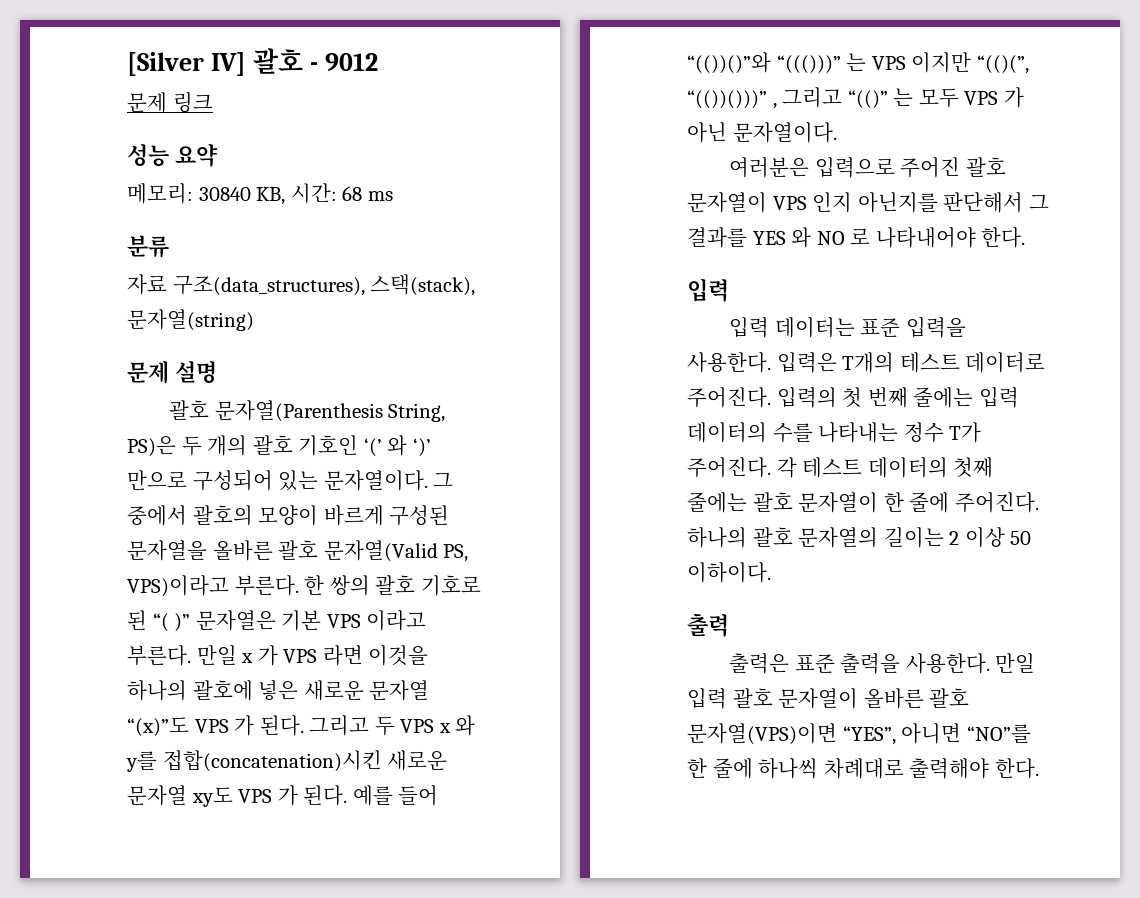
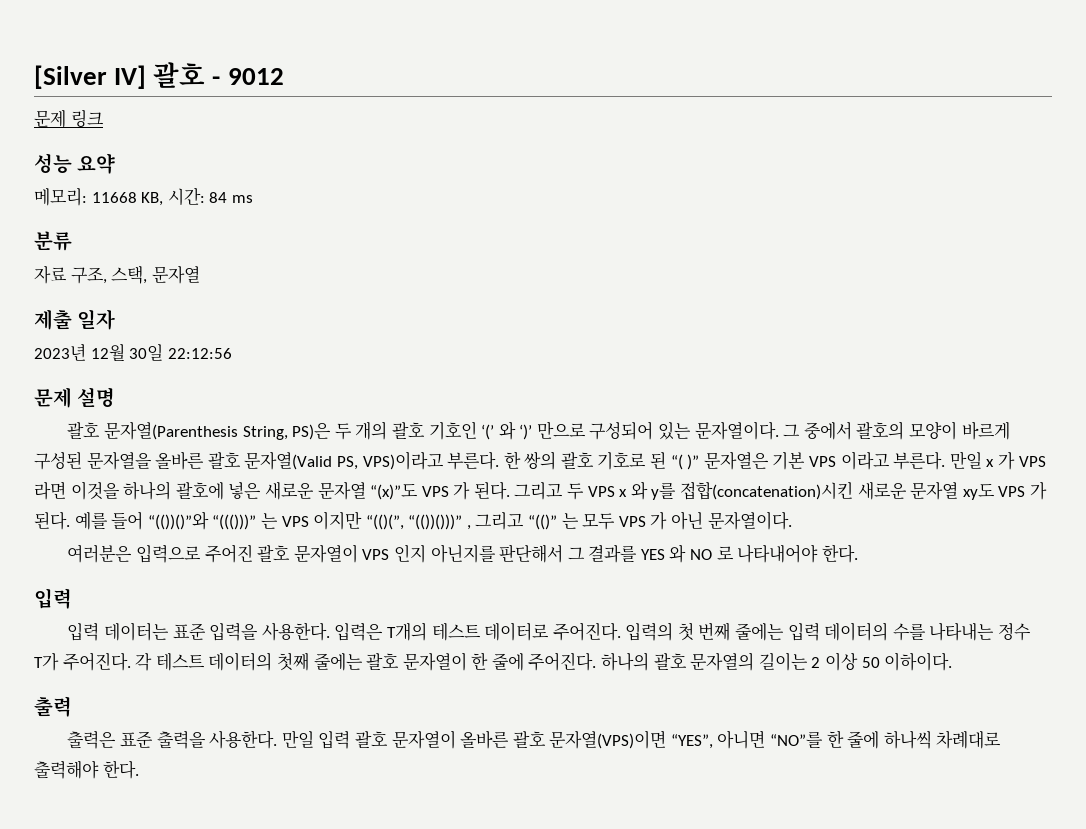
[198,187,251,201] 30840 -> [91,192,137,203] 11668
[342,186,363,201] 68 -> [209,192,228,203] 84
[172,274,476,296] [127,309,254,331] 구조(data_structures), 스택(stack), 문자열(string) -> [70,266,200,284] [34,309,116,330] [34,344,232,361] 구조, 스택, 문자열 // 제출 일자 // 2023년 12월 30일 22:12:56

